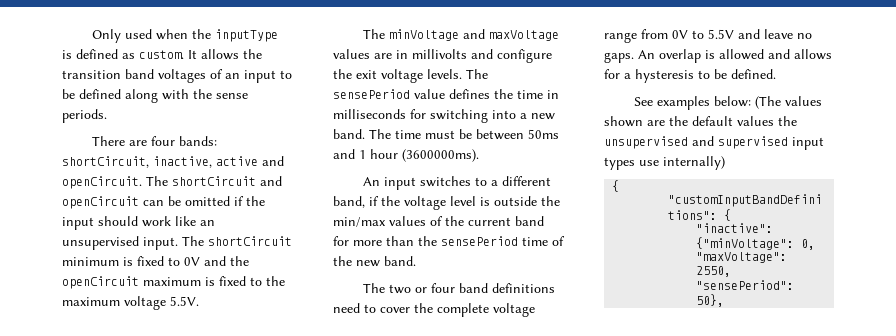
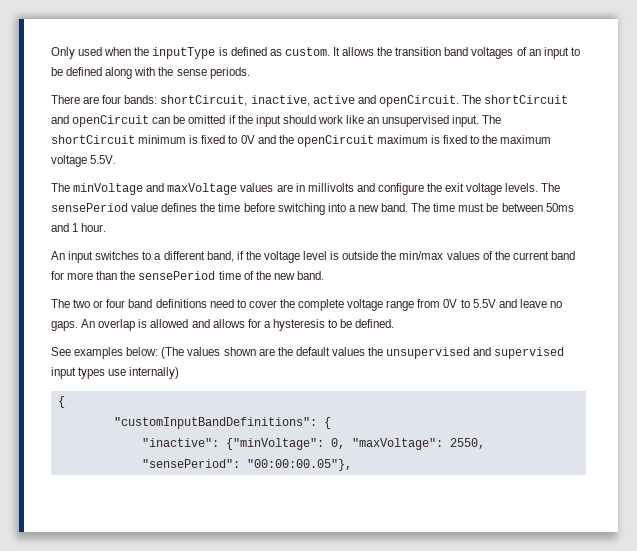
[547,90,559,99] [333,109,426,119] in milliseconds for -> [243,203,275,212] before
[370,149,479,162] hour (3600000ms). -> [81,223,107,232] hour.
[696,294,725,307] 50}, -> [246,459,352,471] "00:00:00.05"},

